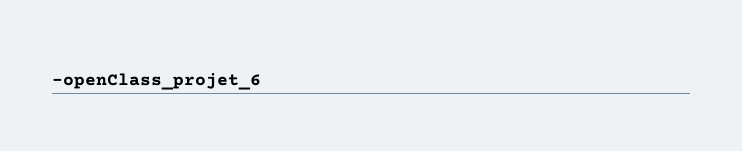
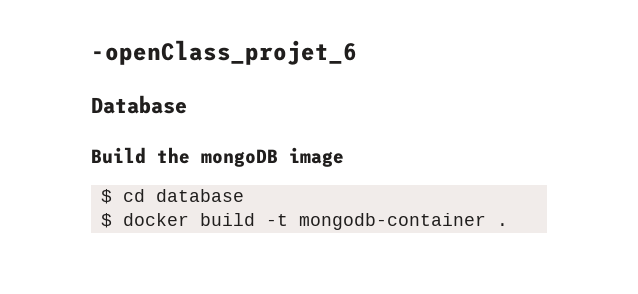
(261, 81) none -> [91,95,187,114] [91,147,344,167] [101,189,245,204] [101,213,509,230] // Database // Build the mongoDB image // $ cd database // $ docker build -t mongodb-container .

